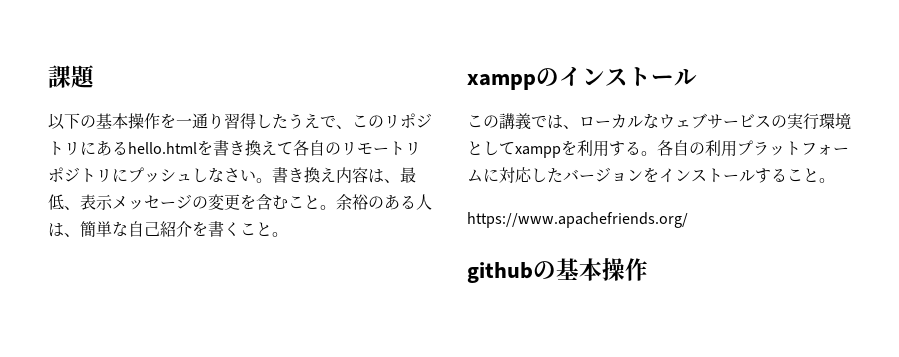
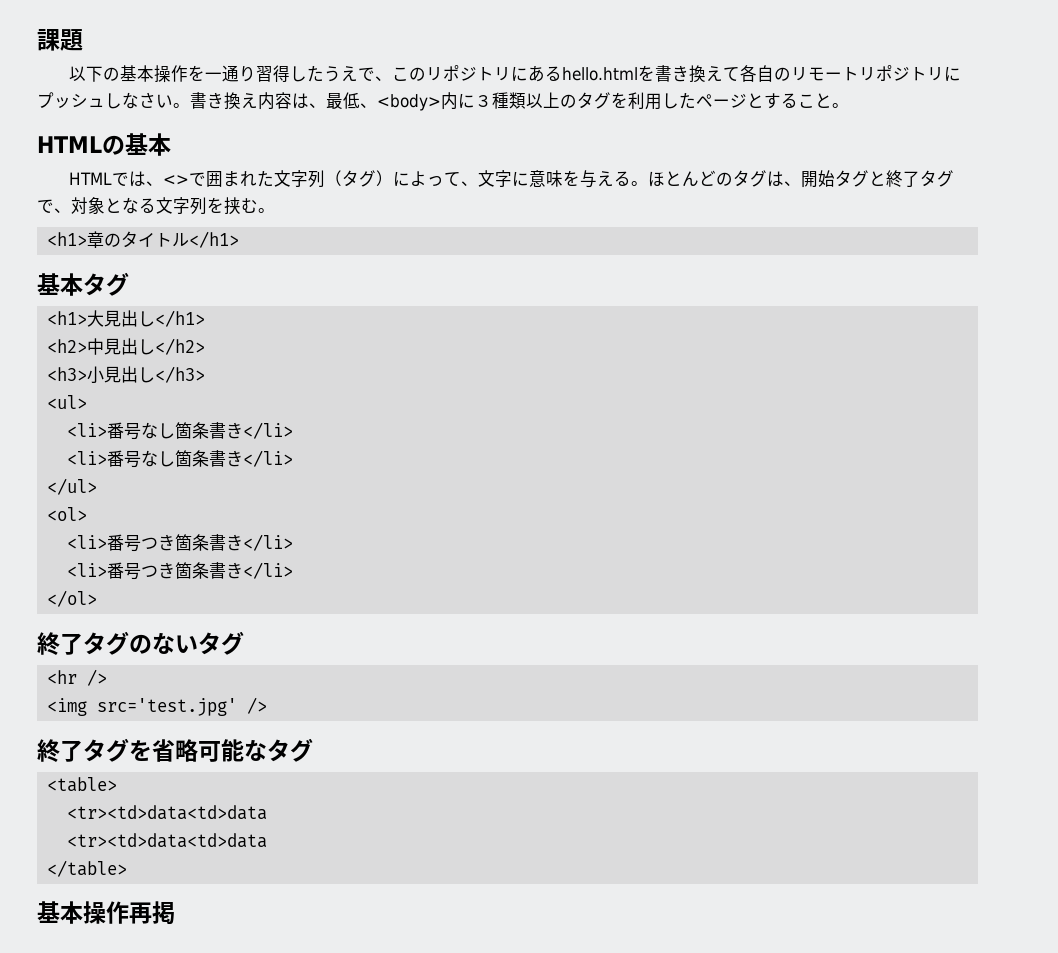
[80,194,432,210] [48,221,288,237] [467,66,697,90] [467,113,851,130] [467,140,849,158] [467,167,835,183] [467,212,688,228] [467,258,648,283] 表示メッセージの変更を含むこと。余裕のある人は、簡単な自己紹介を書くこと。 // xamppのインストール // この講義では、ローカルなウェブサービスの実行環境としてxamppを利用する。各自の利用プラットフォームに対応したバージョンをインストールすること。 // https://www.apachefriends.org/ // githubの基本操作 -> [377,92,849,111] [37,133,171,156] [69,170,955,188] [37,197,275,215] [46,231,239,248] [37,272,129,296] [46,310,205,327] [46,338,205,355] [46,366,205,384] [46,395,87,409] [66,422,293,440] [66,450,293,468] [46,478,97,495] [46,507,87,521] [66,534,293,552] [66,562,293,580] [46,590,97,607] [37,631,244,655] [46,669,107,686] [46,697,267,716] [37,738,313,762] [46,777,117,792] [66,805,267,820] [66,833,267,848] [46,860,127,877] [37,901,175,925] <body>内に３種類以上のタグを利用したページとすること。 // HTMLの基本 // HTMLでは、<>で囲まれた文字列（タグ）によって、文字に意味を与える。ほとんどのタグは、開始タグと終了タグで、対象となる文字列を挟む。 // <h1>章のタイトル</h1> // 基本タグ // <h1>大見出し</h1> // <h2>中見出し</h2> // <h3>小見出し</h3> // <ul> // <li>番号なし箇条書き</li> // <li>番号なし箇条書き</li> // </ul> // <ol> // <li>番号つき箇条書き</li> // <li>番号つき箇条書き</li> // </ol> // 終了タグのないタグ // <hr /> // <img src='test.jpg' /> // 終了タグを省略可能なタグ // <table> // <tr><td>data<td>data // <tr><td>data<td>data // </table> // 基本操作再掲

